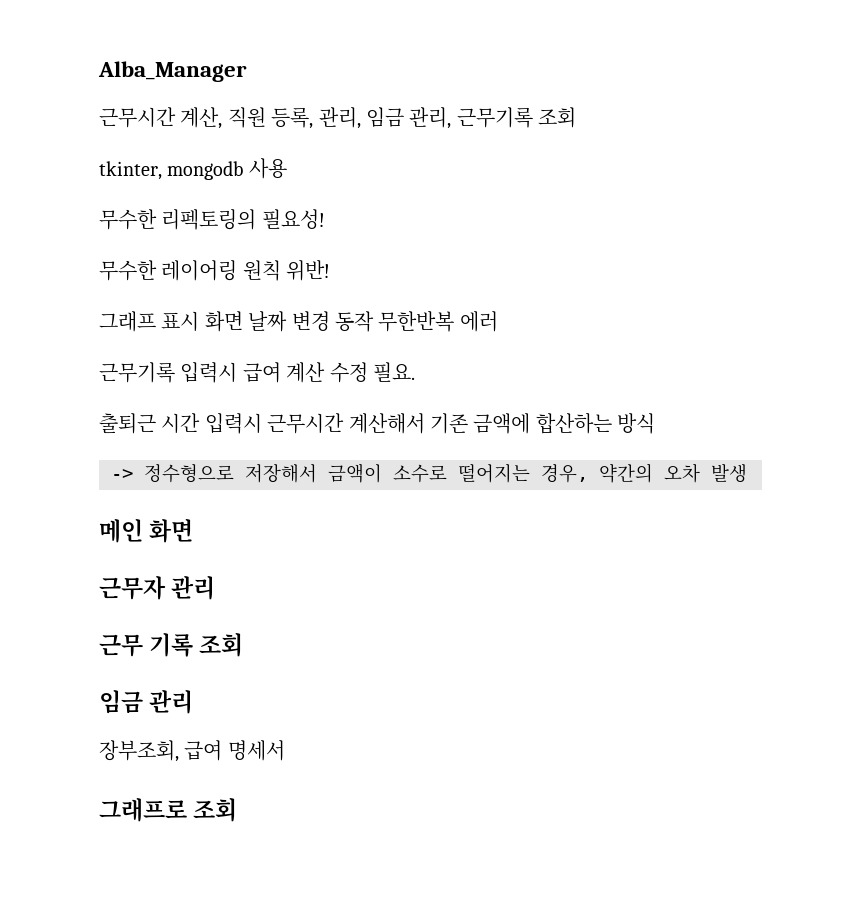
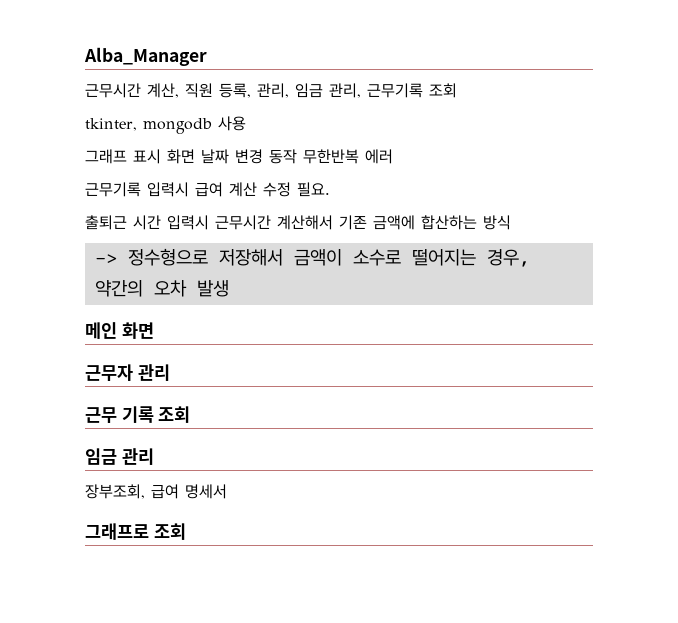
[99,209,325,230] [99,260,331,281] // 무수한 리펙토링의 필요성! // 무수한 레이어링 원칙 위반! -> (246, 123) none

